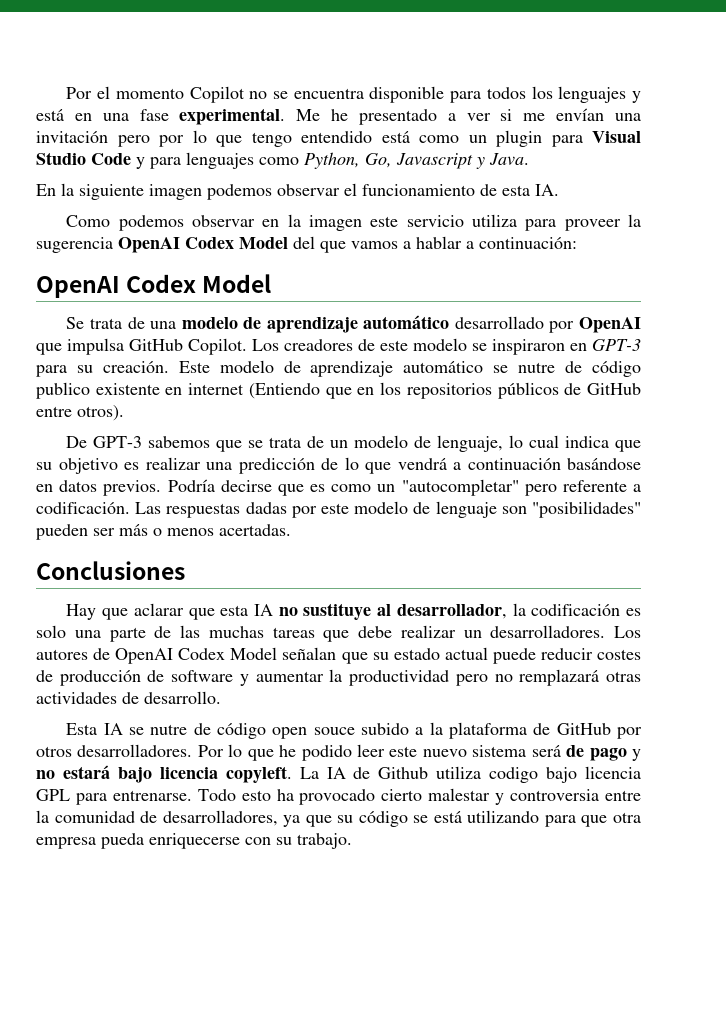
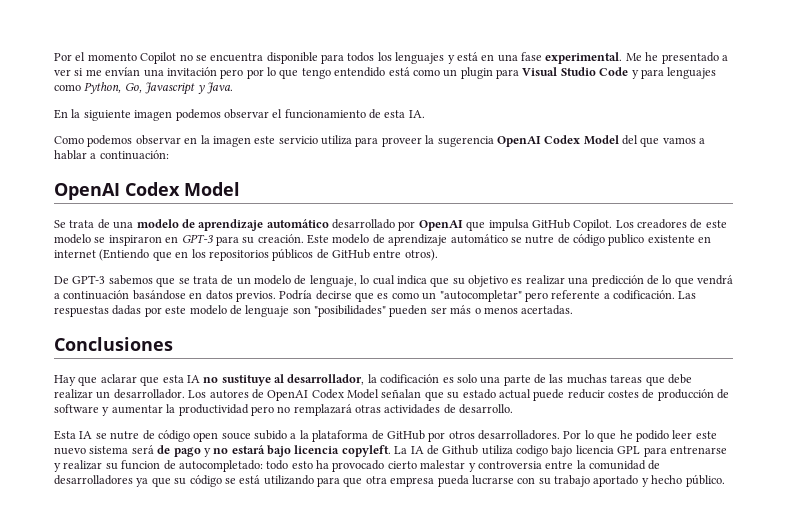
[490,625,606,638] desarrolladores. -> [113,389,185,399] desarrollador.
[112,789,236,801] entrenarse. Todo -> [669,446,727,454] [54,460,289,472] entrenarse y realizar su funcion de autocompletado: todo
[162,810,278,826] desarrolladores, -> [54,475,133,485] desarrolladores
[149,833,240,849] enriquecerse -> [471,475,514,485] lucrarse
[297,833,352,849] trabajo. -> [554,474,725,487] trabajo aportado y hecho público.

